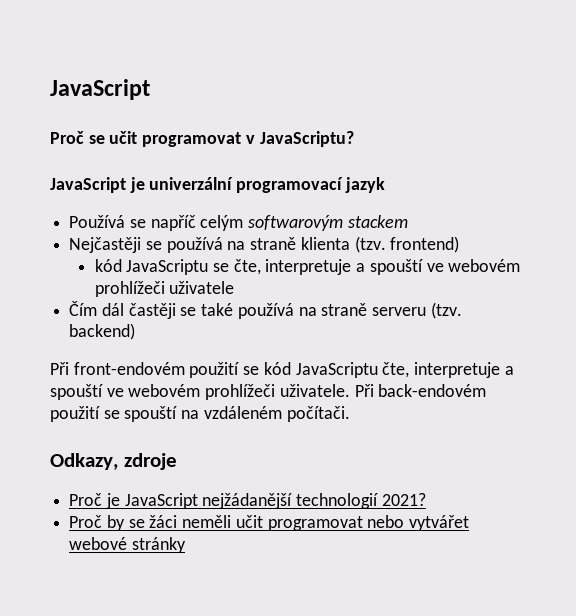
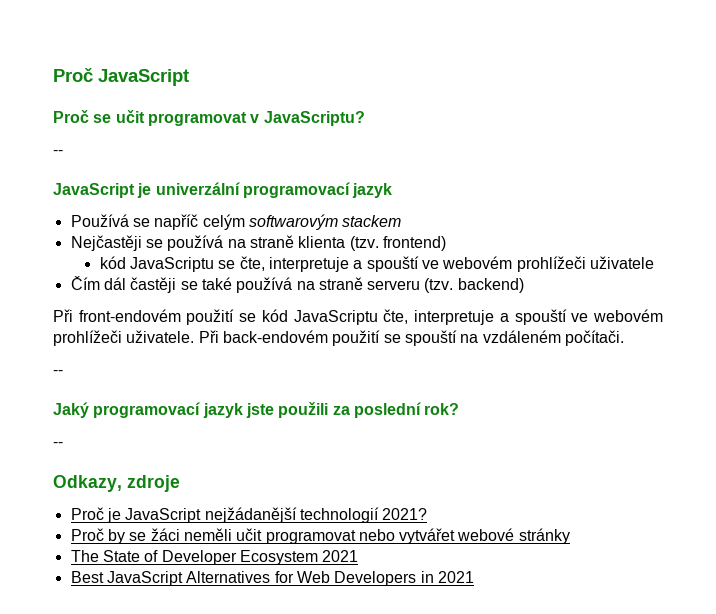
(50, 89) none -> [53,68,93,82] Proč
(354, 139) none -> [53,150,63,155] // --
(350, 414) none -> [53,370,63,375] [53,402,460,418] [53,442,63,447] // -- // Jaký programovací jazyk jste použili za poslední rok? // --
(186, 545) none -> [70,550,359,565] [70,571,474,586] // The State of Developer Ecosystem 2021 // Best JavaScript Alternatives for Web Developers in 2021

